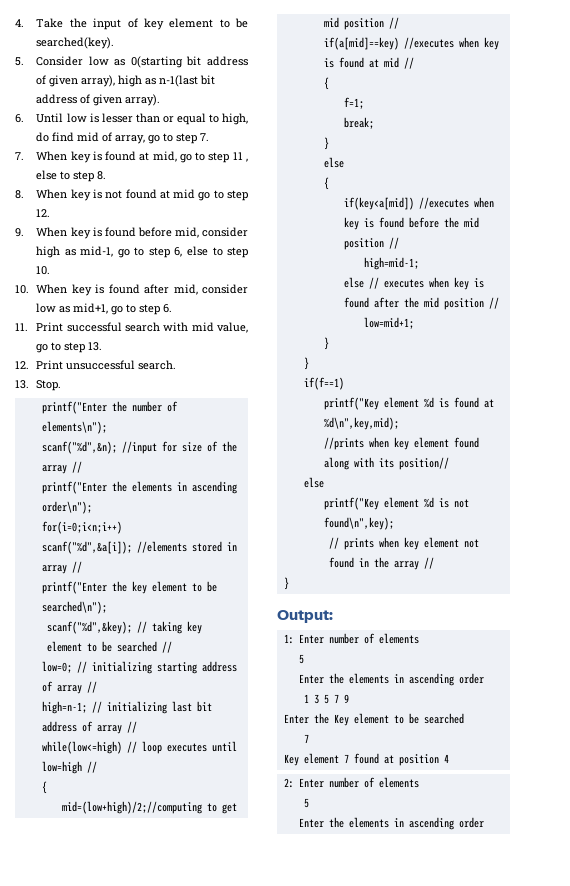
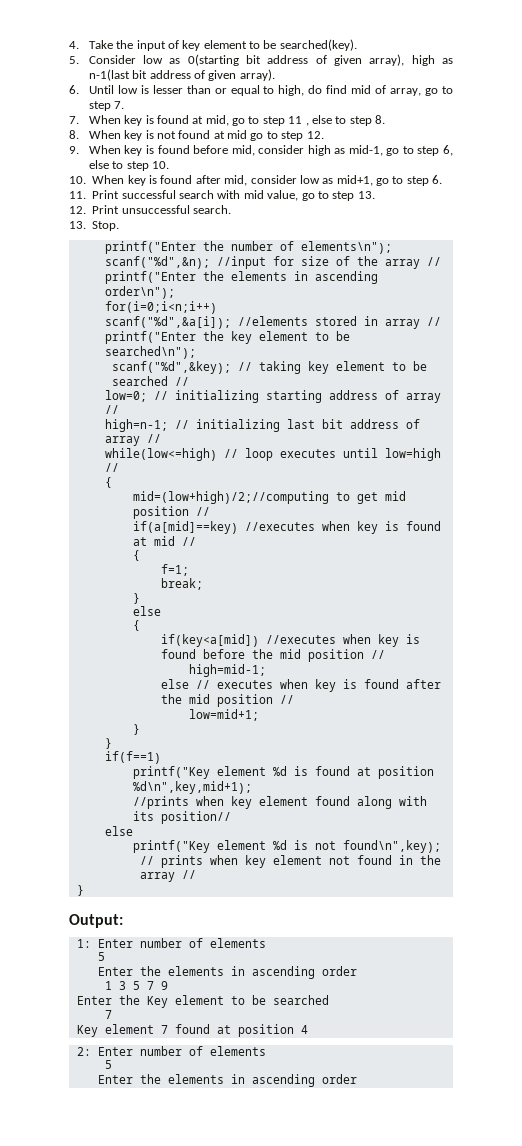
[323,417,399,430] %d\n",key,mid); -> [377,766,434,779] [132,781,252,794] position %d\n",key,mid+1);

